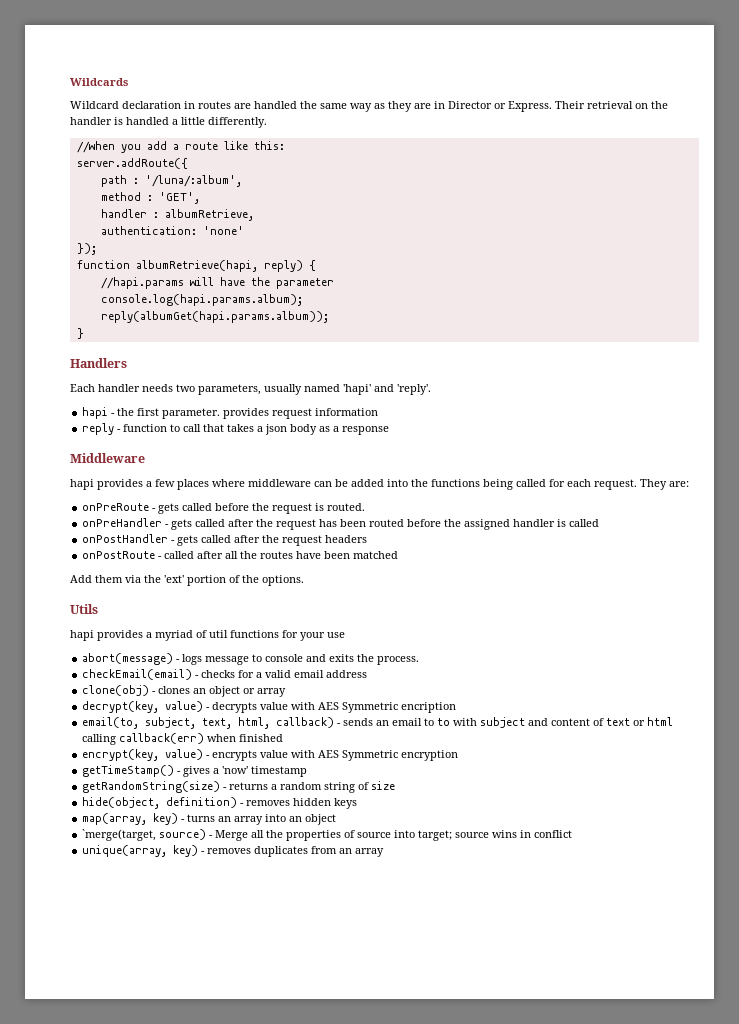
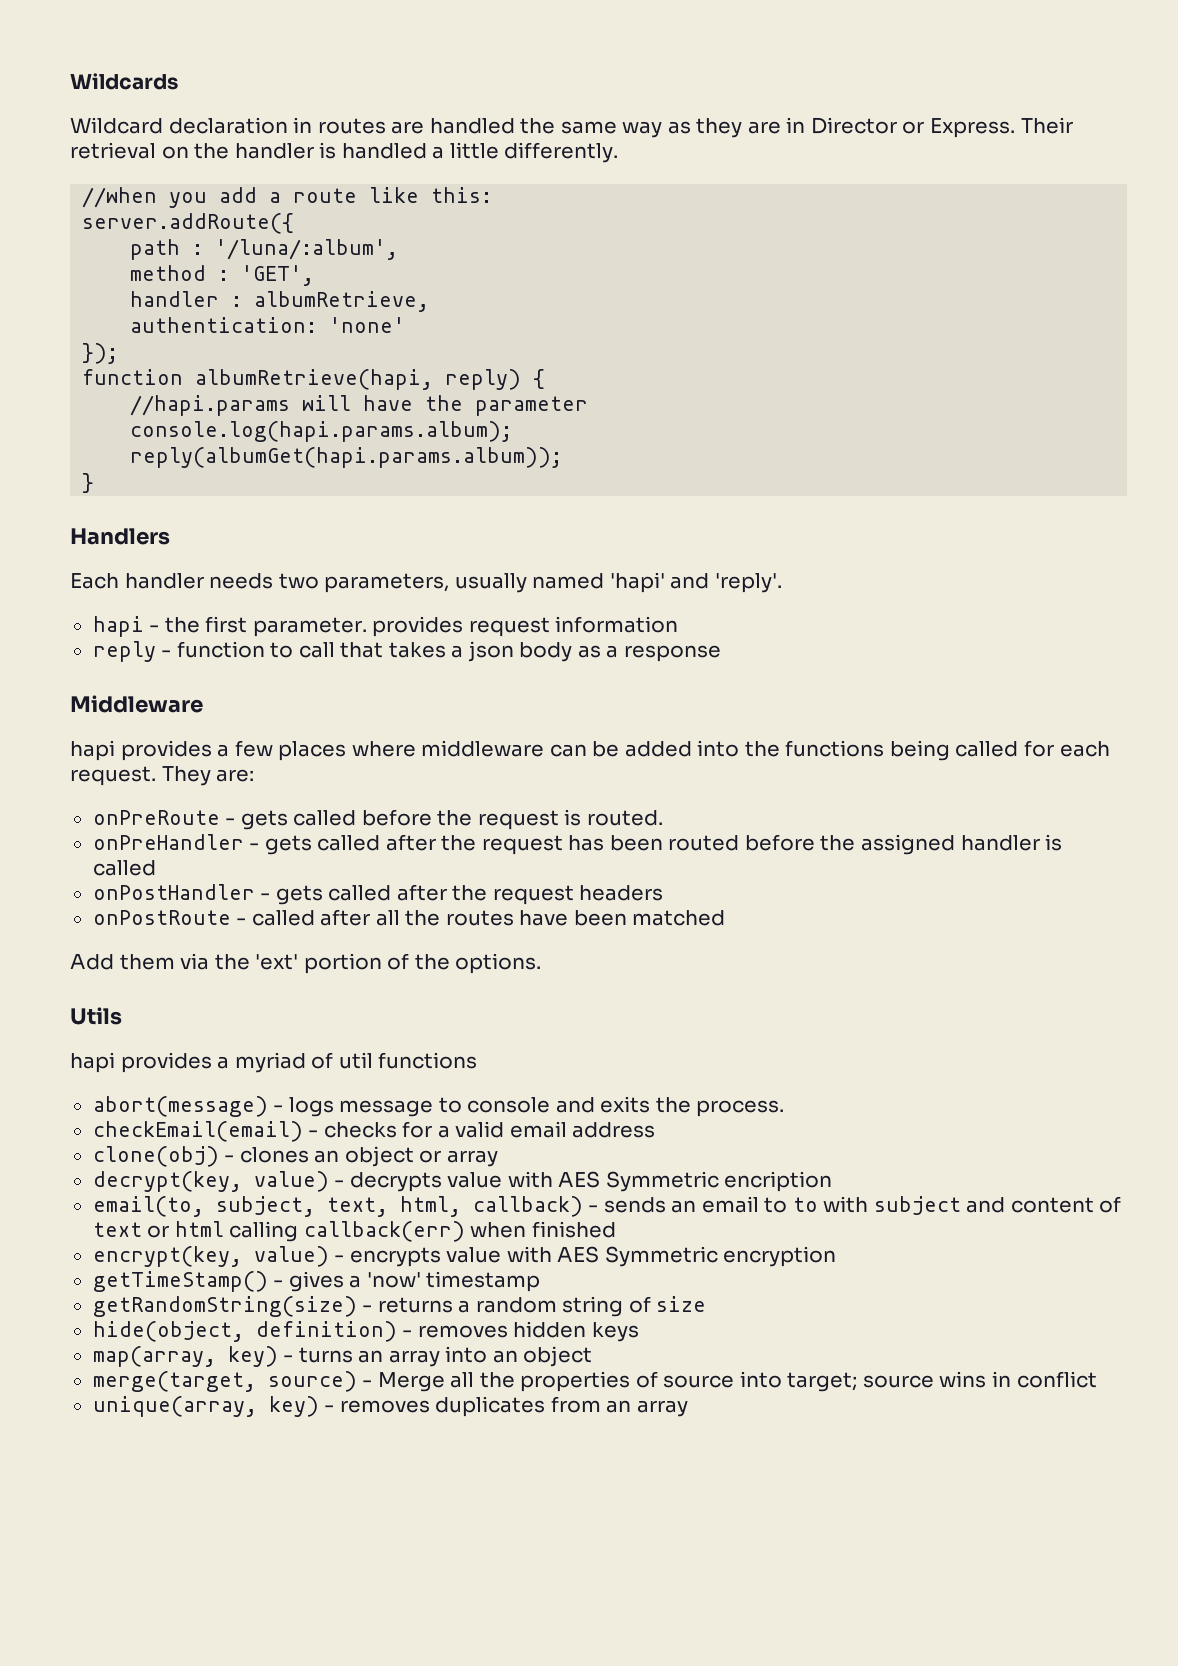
[282,630,345,641] for your use -> (478, 1060) none
[82,829,157,841] `merge(target, -> [92,1371,256,1392] merge(target,

